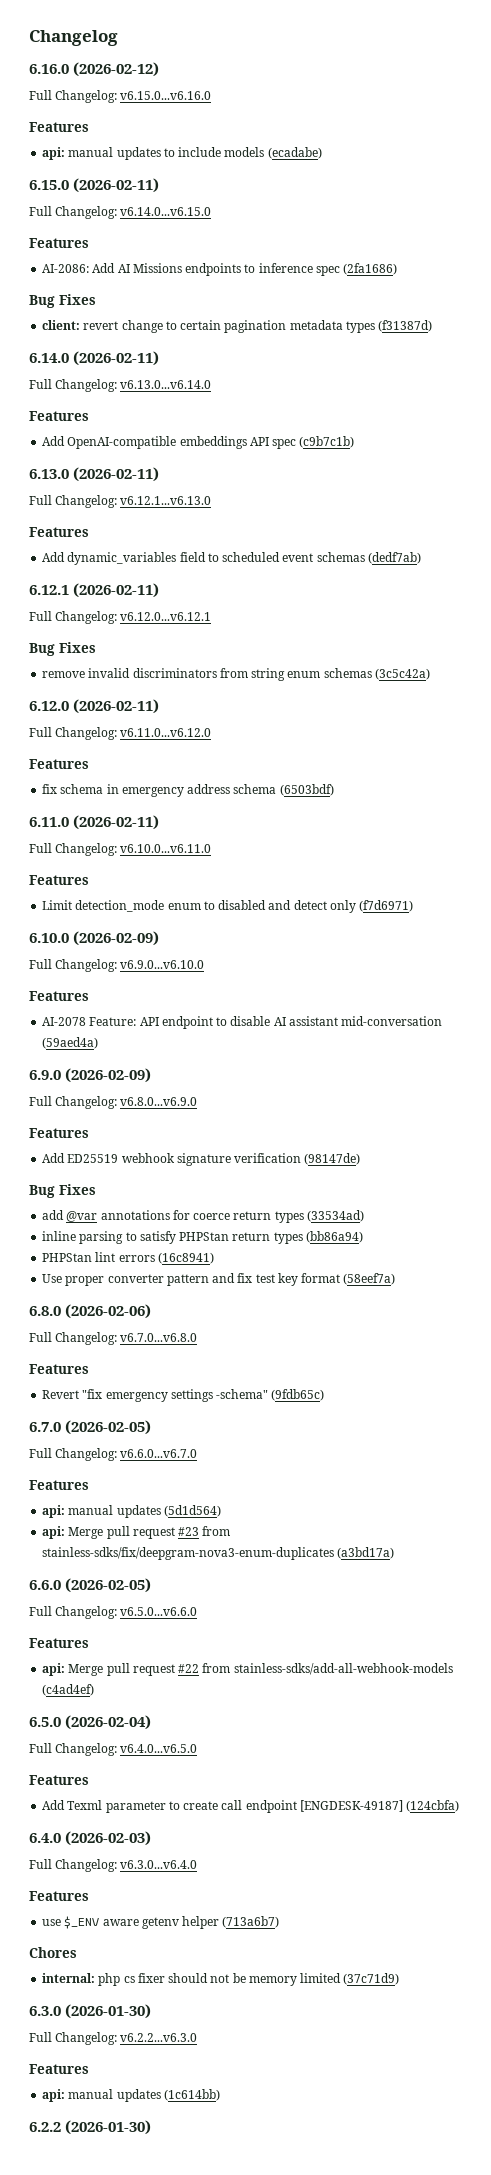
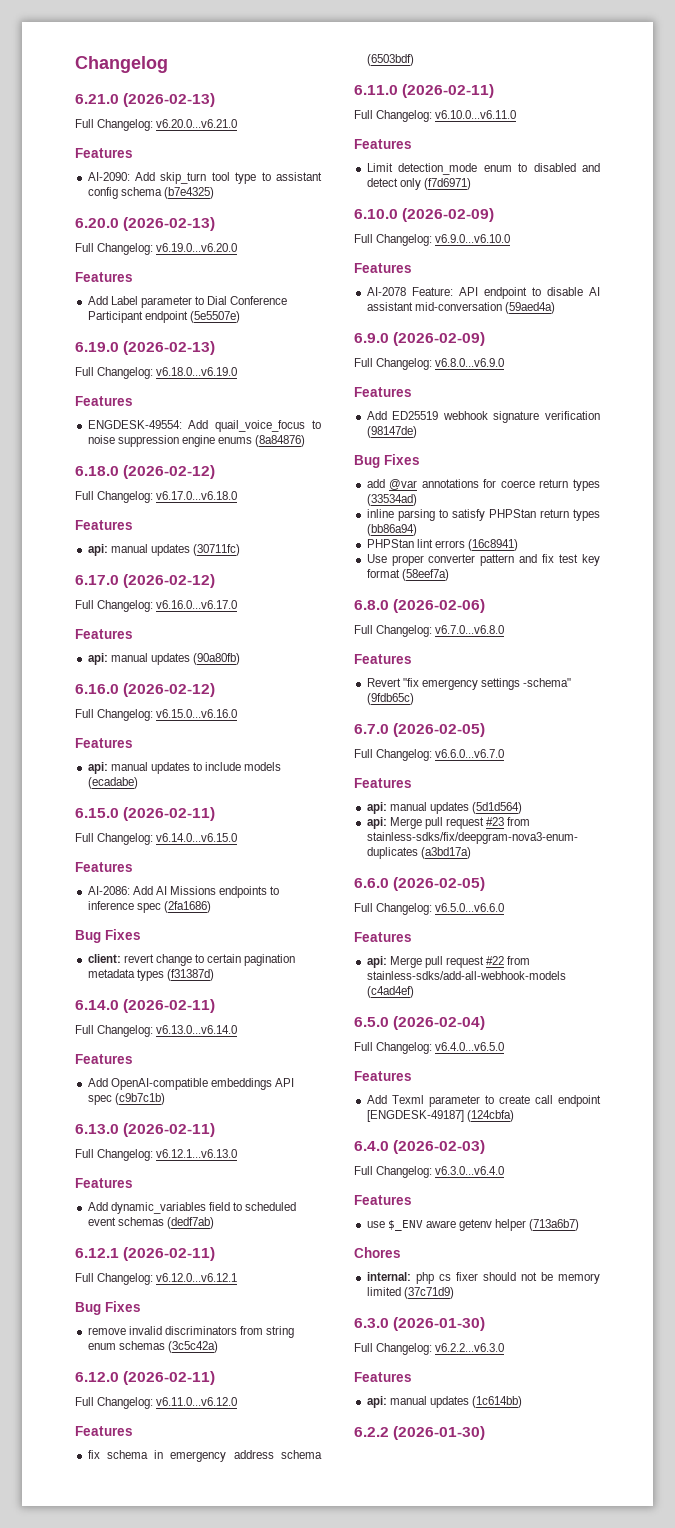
(118, 38) none -> [75,93,216,107] [75,119,238,131] [75,148,133,158] [87,172,323,184] [87,187,214,199] [75,217,216,231] [75,243,238,255] [75,272,133,282] [87,296,288,308] [87,311,240,323] [75,341,216,355] [75,367,238,379] [75,396,133,406] [87,420,321,432] [87,435,306,447] [75,465,216,479] [75,491,238,503] [75,520,133,530] [87,544,240,556] [75,574,216,588] [75,600,238,612] [75,629,133,639] [87,653,240,665] // 6.21.0 (2026-02-13) // Full Changelog: v6.20.0...v6.21.0 // Features // AI-2090: Add skip_turn tool type to assistant config schema (b7e4325) // 6.20.0 (2026-02-13) // Full Changelog: v6.19.0...v6.20.0 // Features // Add Label parameter to Dial Conference Participant endpoint (5e5507e) // 6.19.0 (2026-02-13) // Full Changelog: v6.18.0...v6.19.0 // Features // ENGDESK-49554: Add quail_voice_focus to noise suppression engine enums (8a84876) // 6.18.0 (2026-02-12) // Full Changelog: v6.17.0...v6.18.0 // Features // api: manual updates (30711fc) // 6.17.0 (2026-02-12) // Full Changelog: v6.16.0...v6.17.0 // Features // api: manual updates (90a80fb)

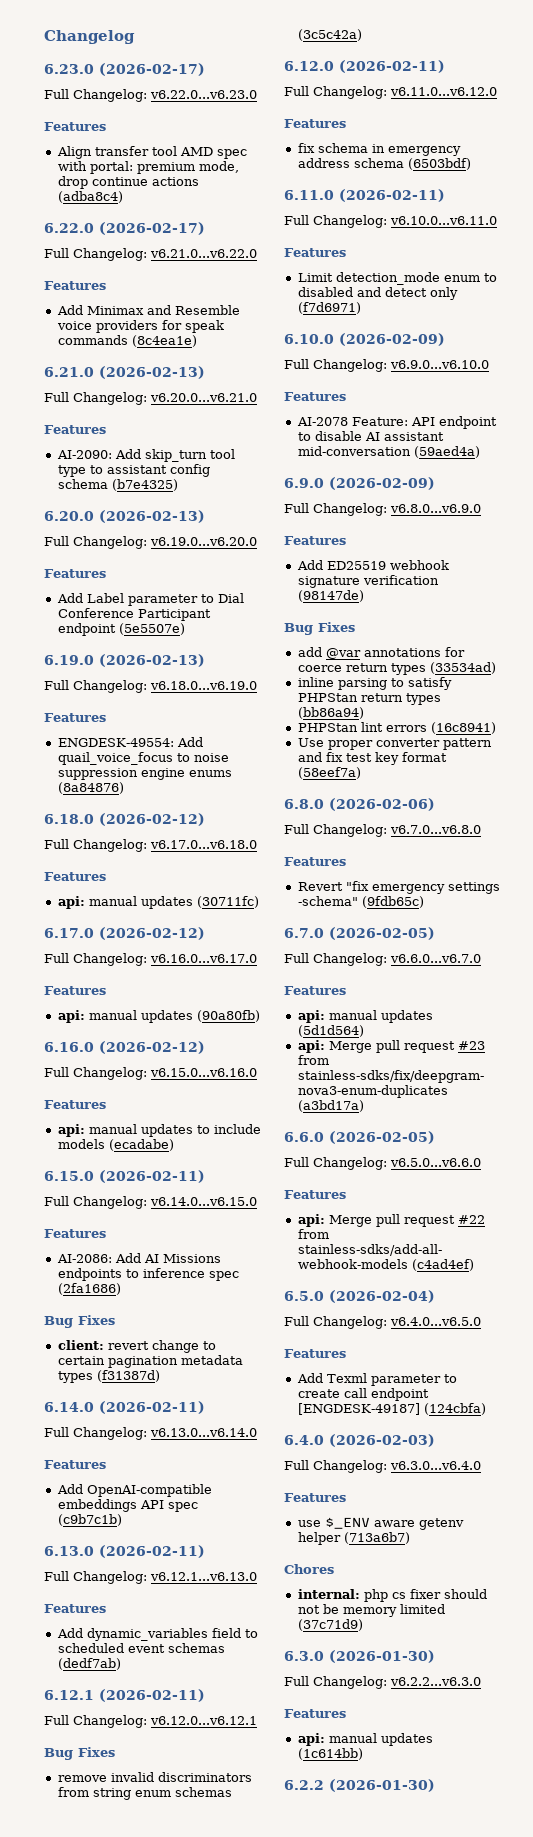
(168, 64) none -> [44,63,205,76] [44,89,257,102] [44,122,106,131] [56,146,247,159] [57,161,239,174] [57,176,199,189] [57,191,123,203] [44,222,205,235] [44,248,257,261] [44,281,106,290] [56,305,240,315] [56,320,224,333] [57,335,197,347] // 6.23.0 (2026-02-17) // Full Changelog: v6.22.0...v6.23.0 // Features // Align transfer tool AMD spec with portal: premium mode, drop continue actions (adba8c4) // 6.22.0 (2026-02-17) // Full Changelog: v6.21.0...v6.22.0 // Features // Add Minimax and Resemble voice providers for speak commands (8c4ea1e)

